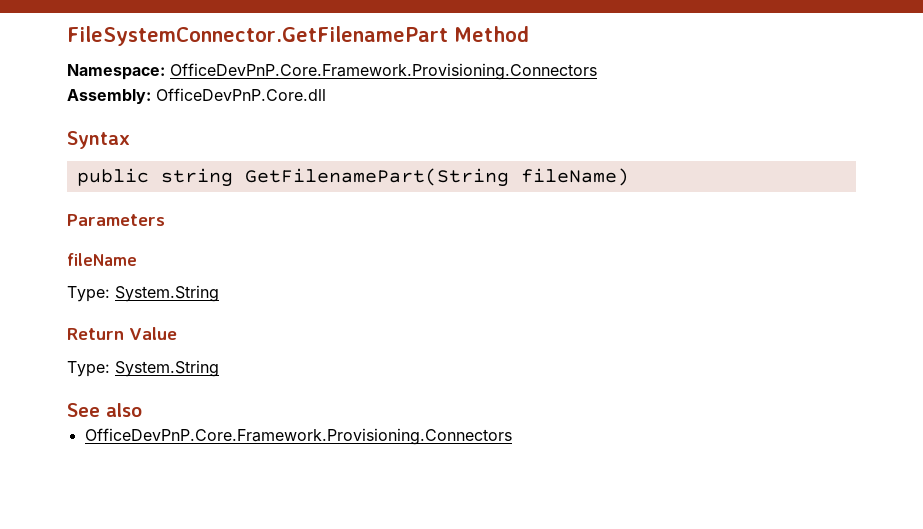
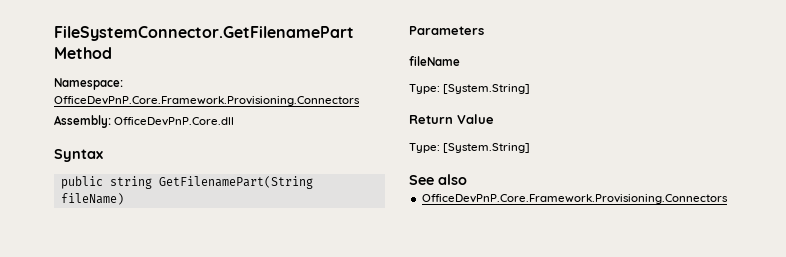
[115,285,219,302] System.String -> [443,84,531,94] [System.String]
[115,360,219,377] System.String -> [443,143,531,153] [System.String]

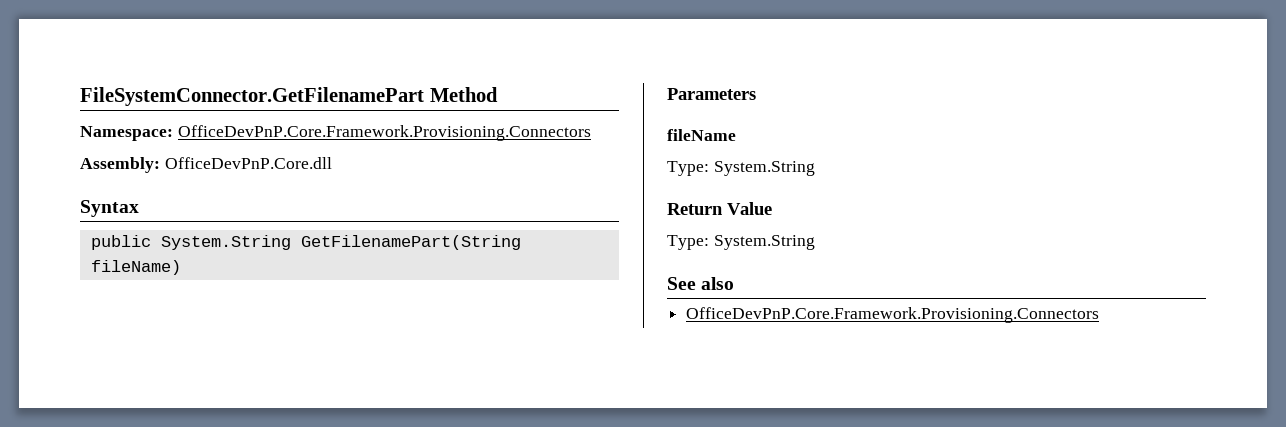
[109,176,152,189] string -> [160,235,291,250] System.String
[443,84,531,94] [System.String] -> [713,161,815,176] System.String
[443,143,531,153] [System.String] -> [713,235,815,250] System.String

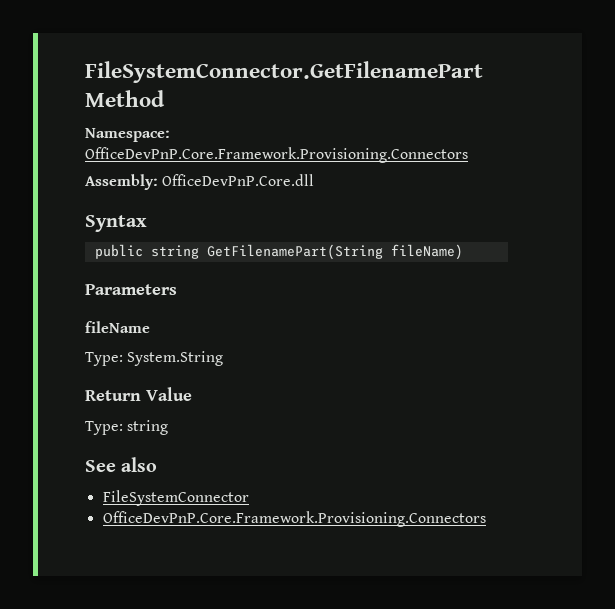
[160,235,291,250] System.String -> [150,245,199,259] string
[713,235,815,250] System.String -> [127,420,169,435] string
(735, 283) none -> [102,490,249,506] // FileSystemConnector

